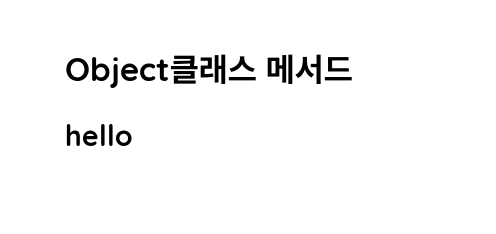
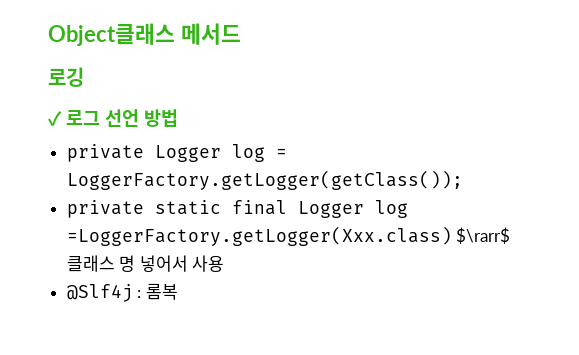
[65,124,133,146] hello -> [48,67,84,87] [48,109,178,127] [66,144,287,162] [66,170,463,190] [66,200,408,218] [66,226,511,246] [66,255,225,272] [66,283,178,302] 로깅 // ✓ 로그 선언 방법 // private Logger log = LoggerFactory.getLogger(getClass()); // private static final Logger log =LoggerFactory.getLogger(Xxx.class) $\rarr$ 클래스 명 넣어서 사용 // @Slf4j : 롬복

